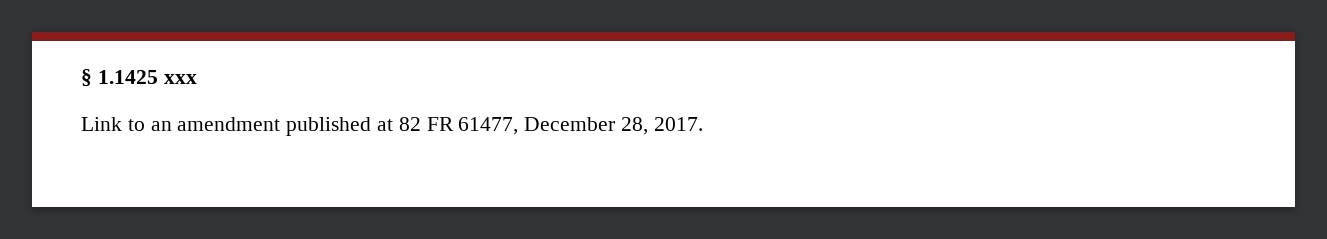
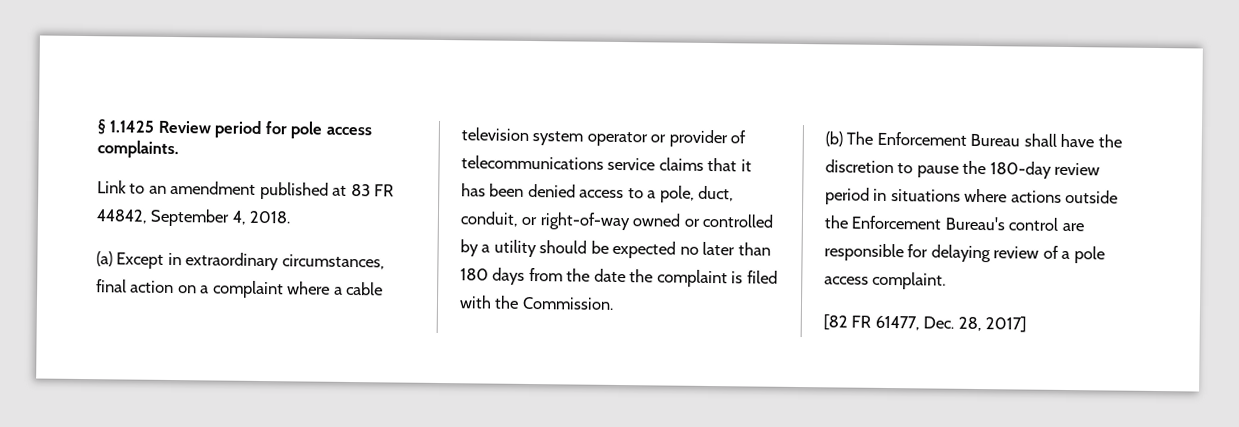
[163,74,197,84] xxx -> [157,120,372,139] [97,140,179,159] Review period for pole access complaints.
[398,117,703,135] 82 FR 61477, December 28, 2017. -> [350,183,395,197] [96,208,292,227] [96,251,385,271] [96,279,384,299] [461,127,747,148] [461,155,752,172] [461,183,735,203] [460,211,774,231] [460,239,771,259] [460,267,778,288] [459,295,614,310] [825,131,1122,148] [825,159,1101,179] [825,187,1119,205] [824,215,1084,232] [824,243,1105,264] [824,271,947,290] [823,314,1028,333] 83 FR 44842, September 4, 2018. // (a) Except in extraordinary circumstances, final action on a complaint where a cable television system operator or provider of telecommunications service claims that it has been denied access to a pole, duct, conduit, or right-of-way owned or controlled by a utility should be expected no later than 180 days from the date the complaint is filed with the Commission. // (b) The Enforcement Bureau shall have the discretion to pause the 180-day review period in situations where actions outside the Enforcement Bureau's control are responsible for delaying review of a pole access complaint. // [82 FR 61477, Dec. 28, 2017]

